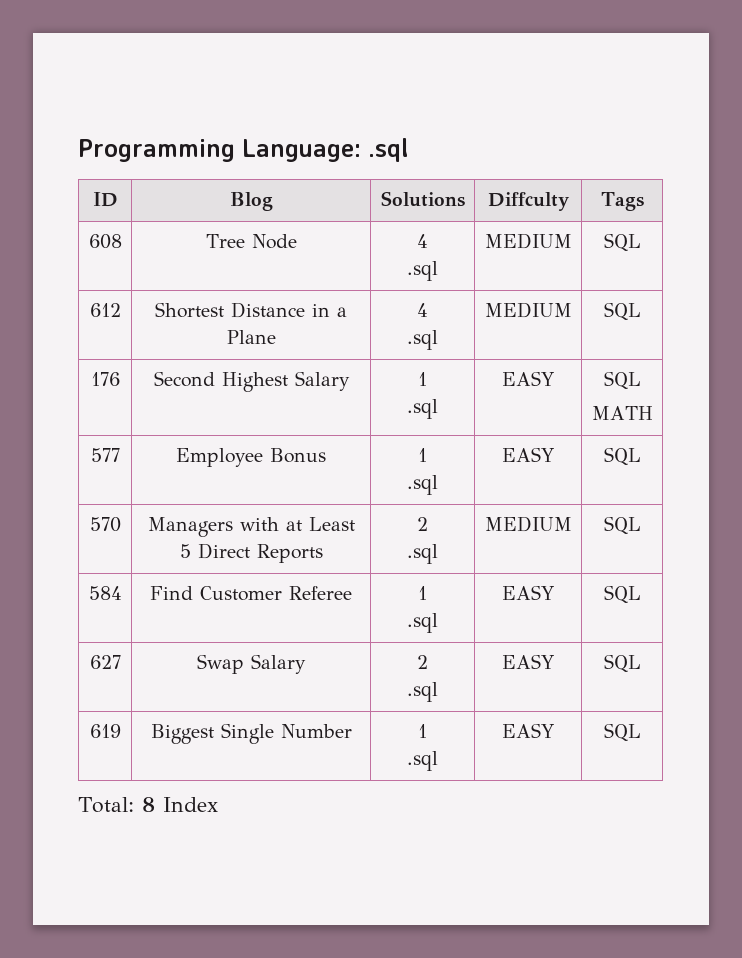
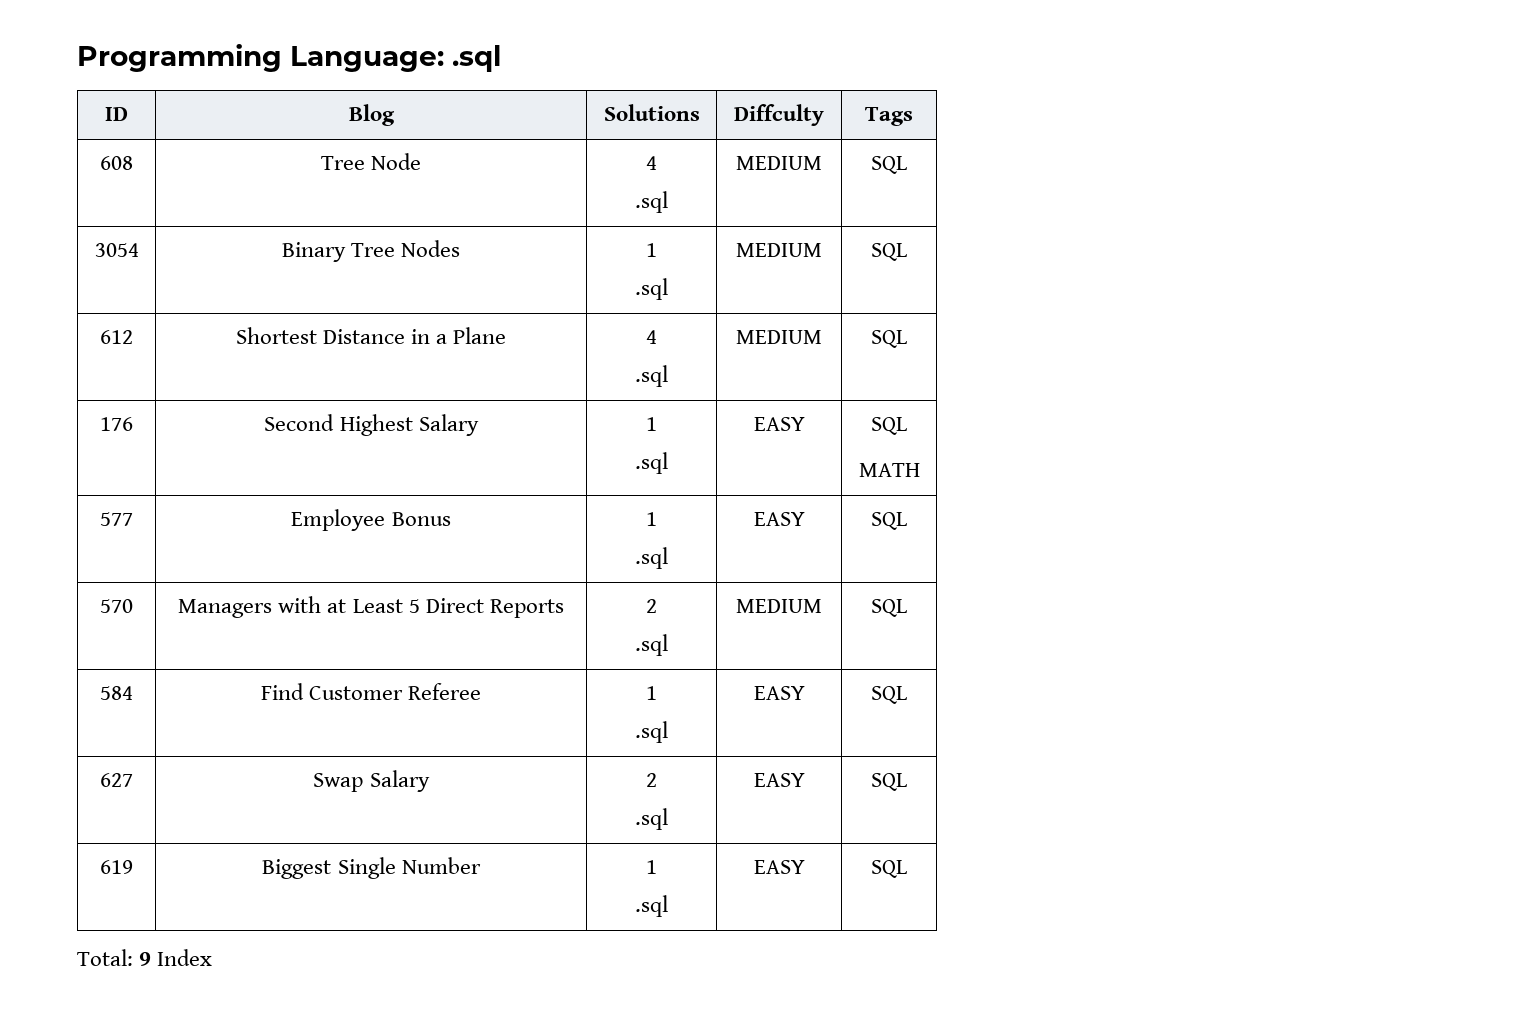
(641, 242) none -> [94,243,139,257] [281,240,461,262] [646,243,657,257] [635,278,668,300] [736,243,822,257] [871,243,907,261] // 3054 | Binary Tree Nodes | 1 // .sql | MEDIUM | SQL
[141,797,155,812] 8 -> [139,952,152,966] 9

